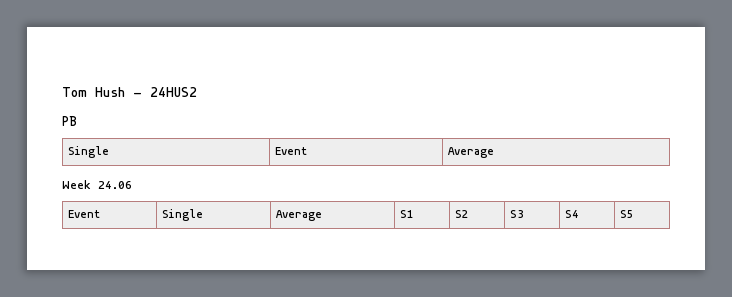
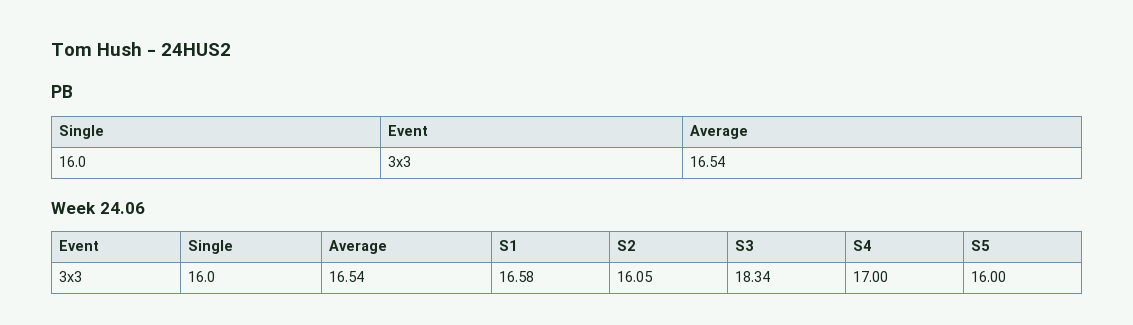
(495, 152) none -> [58,156,86,167] [387,156,411,167] [689,156,725,167] // 16.0 | 3x3 | 16.54
(634, 214) none -> [58,271,82,282] [187,271,215,282] [328,271,364,282] [498,271,534,282] [616,271,653,282] [734,271,770,282] [852,271,888,282] [970,271,1006,282] // 3x3 | 16.0 | 16.54 | 16.58 | 16.05 | 18.34 | 17.00 | 16.00

